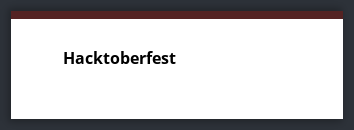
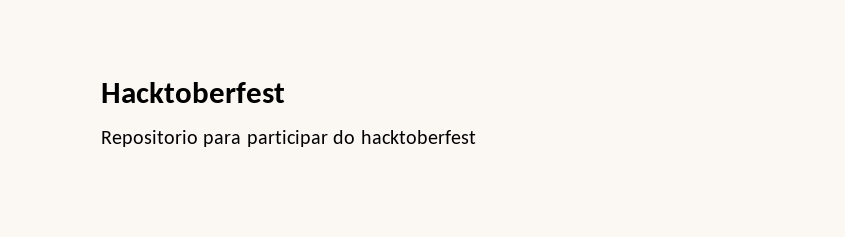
(176, 57) none -> [101,130,476,147] // Repositorio para participar do hacktoberfest

